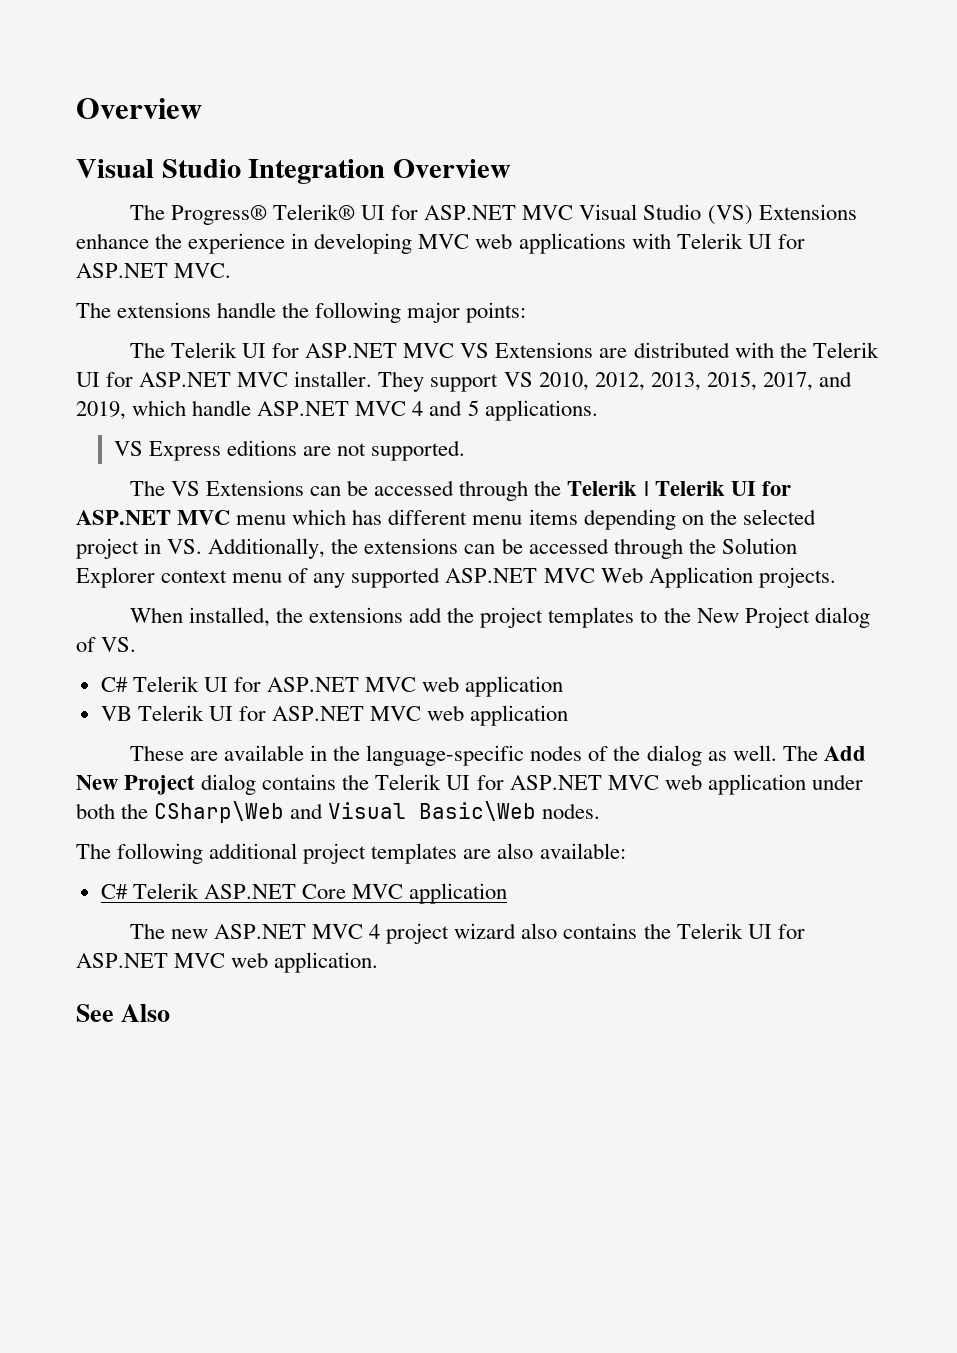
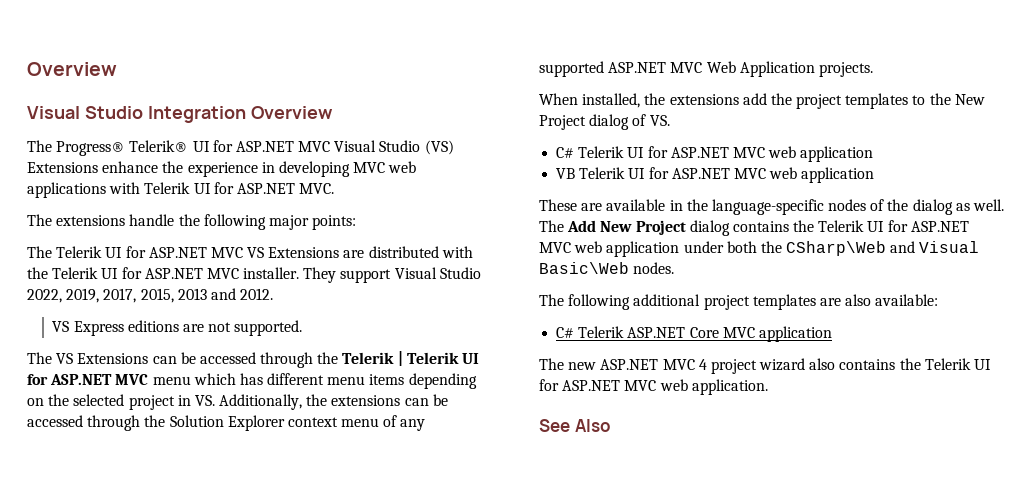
[503,371,852,391] [76,400,598,421] VS 2010, 2012, 2013, 2015, 2017, and 2019, which handle ASP.NET MVC 4 and 5 applications. -> [394,267,481,279] [27,288,274,303] Visual Studio 2022, 2019, 2017, 2015, 2013 and 2012.

